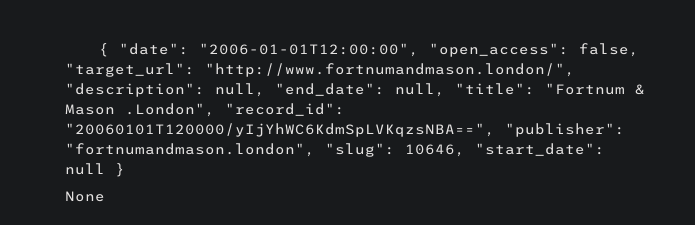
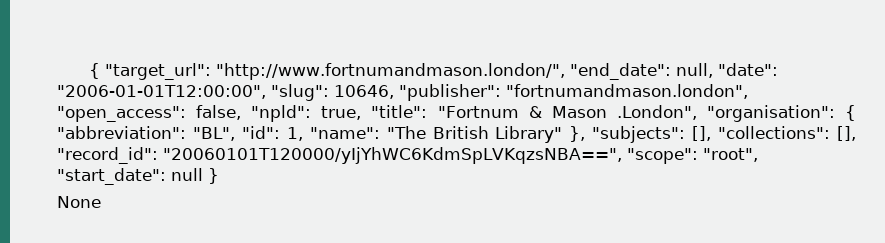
[98,43,639,57] [65,63,575,77] [65,83,445,97] { "date": "2006-01-01T12:00:00", "open_access": false, "target_url": "http://www.fortnumandmason.london/", "description": null, "end_date": null, -> [88,63,778,80] [57,84,748,101] [57,105,362,122] { "target_url": "http://www.fortnumandmason.london/", "end_date": null, "date": "2006-01-01T12:00:00", "slug": 10646, "publisher": "fortnumandmason.london", "open_access": false, "npld": true,
[225,103,345,116] [65,123,625,137] [65,143,465,157] "record_id": "20060101T120000/yIjYhWC6KdmSpLVKqzsNBA==", "publisher": "fortnumandmason.london", "slug": 10646, -> [706,105,857,122] [57,126,856,143] [57,147,758,164] "organisation": { "abbreviation": "BL", "id": 1, "name": "The British Library" }, "subjects": [], "collections": [], "record_id": "20060101T120000/yIjYhWC6KdmSpLVKqzsNBA==", "scope": "root",

